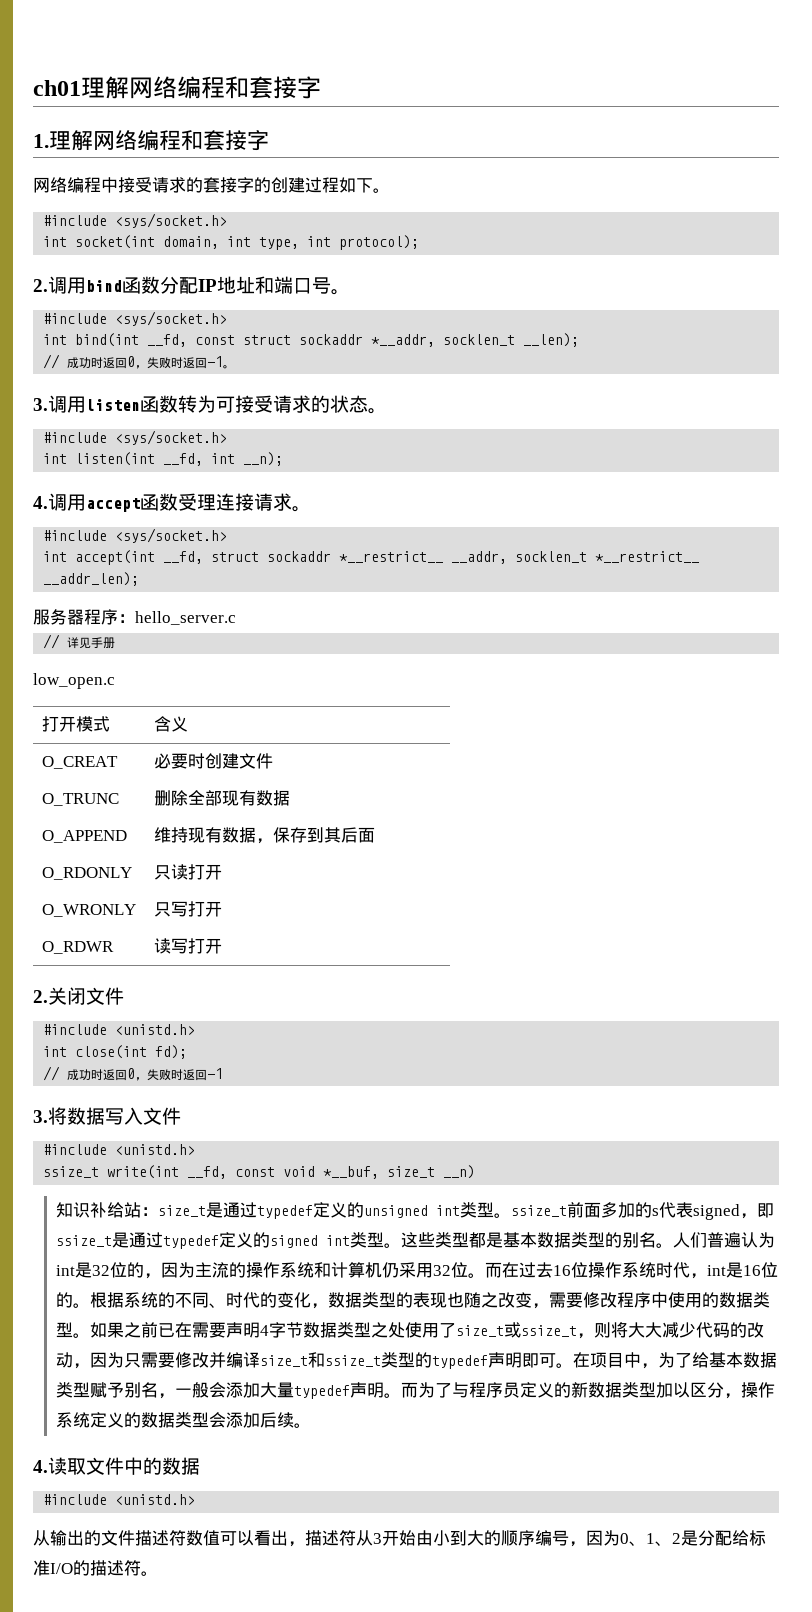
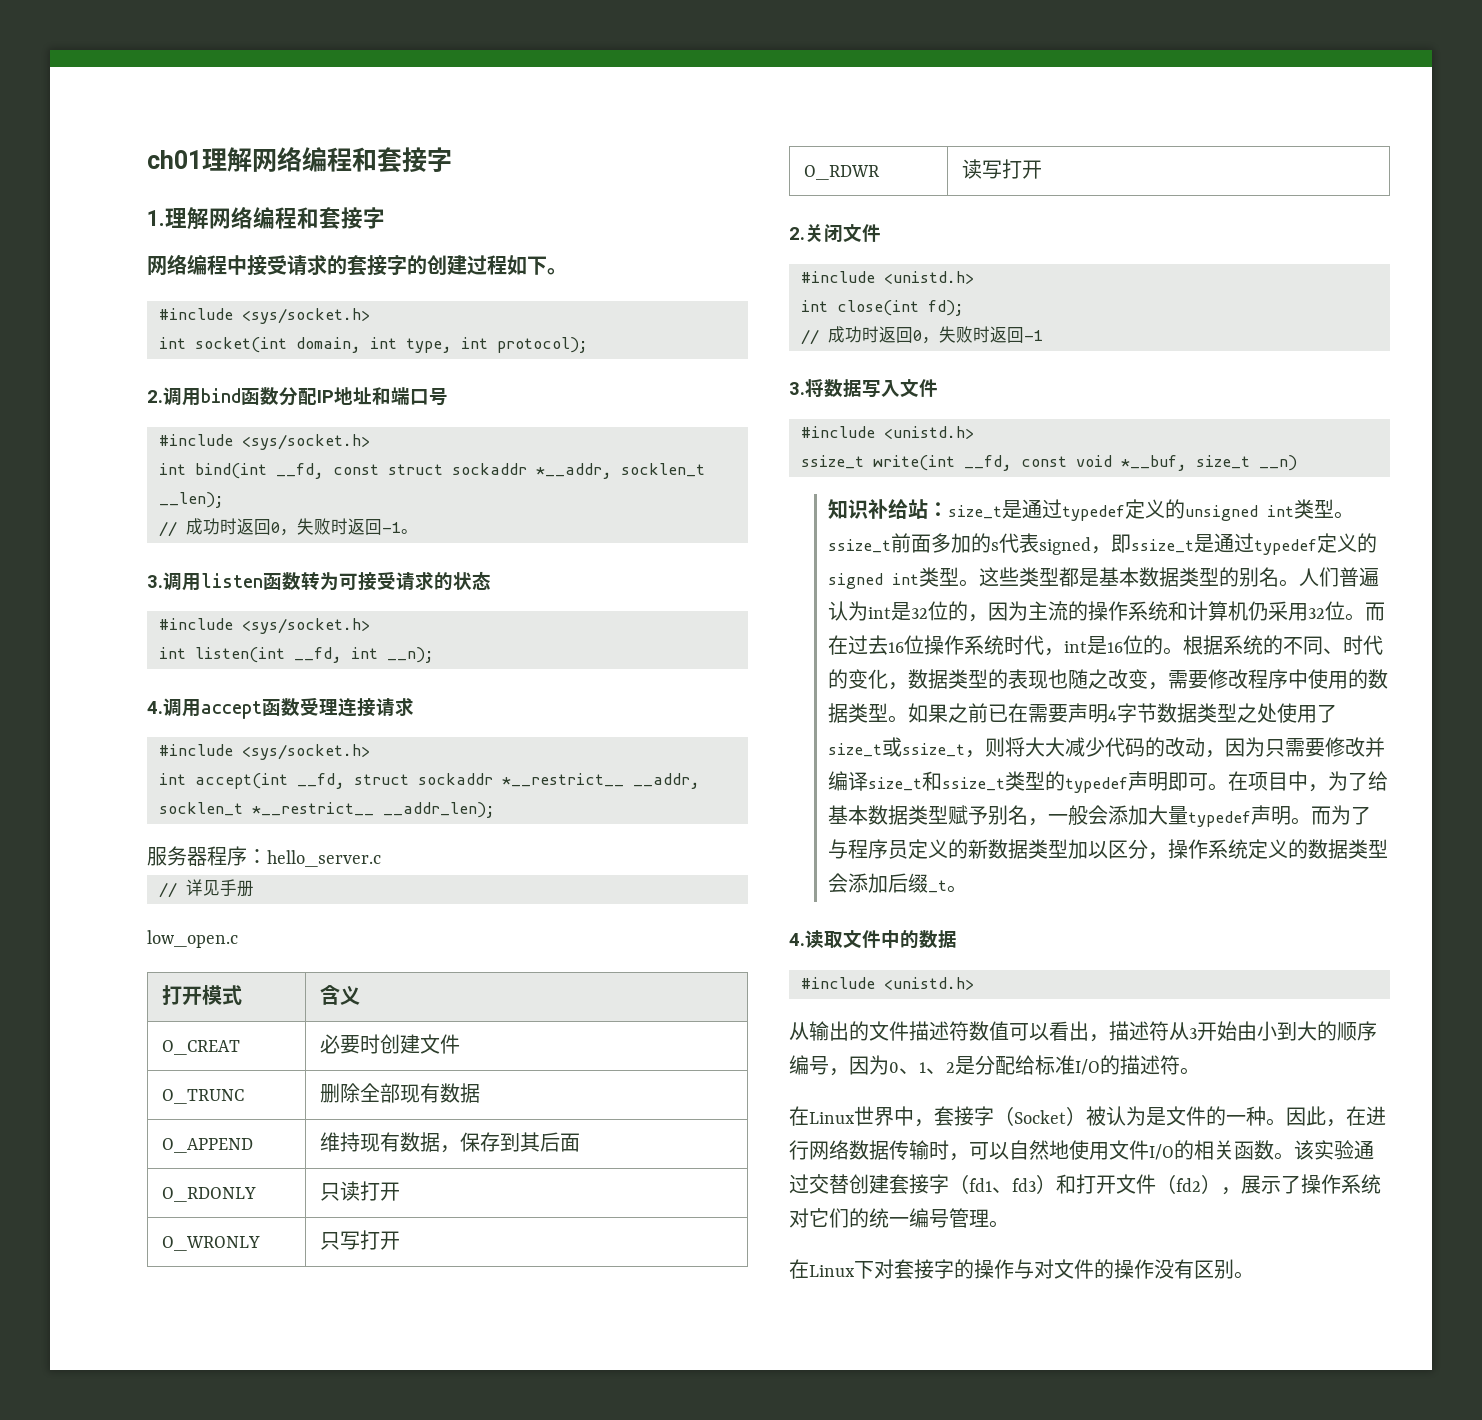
[331,289,350,295] 。 -> (448, 397) none
[368,408,387,414] 。 -> (491, 580) none
[292,506,311,512] 。 -> (414, 707) none
[277,1412,295,1428] 续 -> [908,873,948,893] 缀_t
(158, 1573) none -> [789,1106,1386,1127] [789,1140,1374,1161] [789,1174,1381,1195] [789,1208,1009,1228] [789,1259,1254,1279] // 在Linux世界中，套接字（Socket）被认为是文件的一种。因此，在进行网络数据传输时，可以自然地使用文件I/O的相关函数。该实验通过交替创建套接字（fd1、fd3）和打开文件（fd2），展示了操作系统对它们的统一编号管理。 // 在Linux下对套接字的操作与对文件的操作没有区别。

